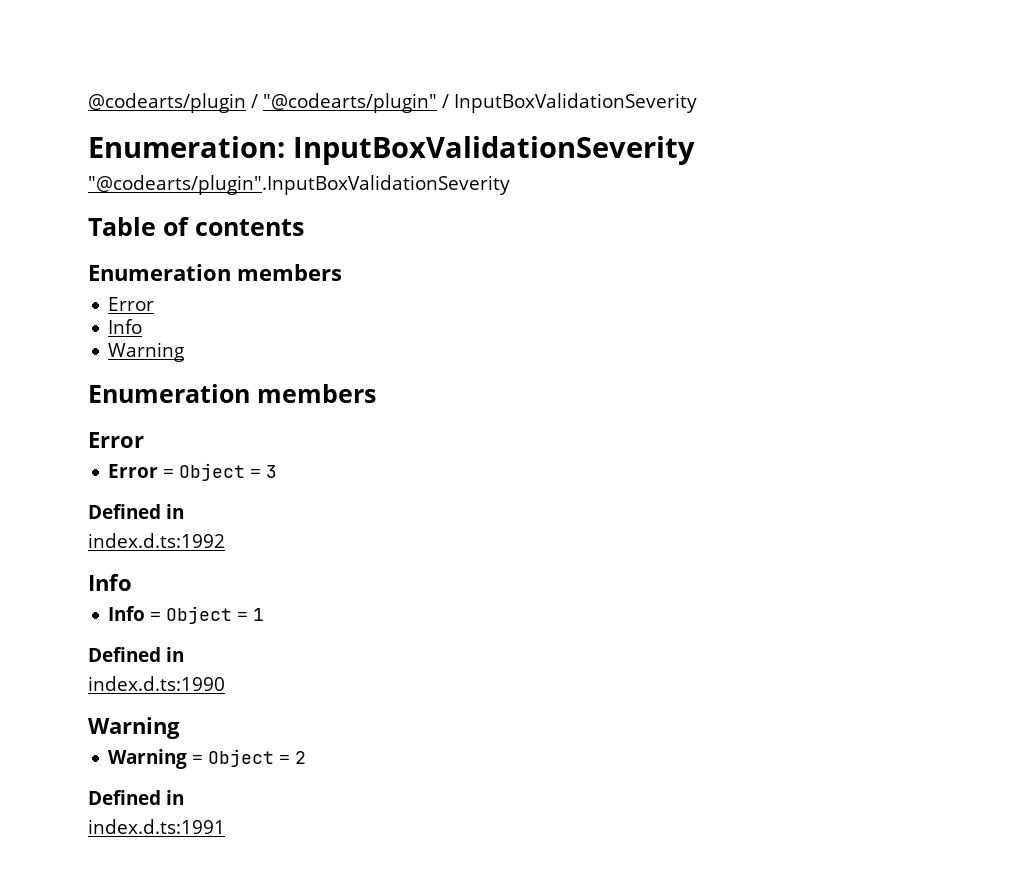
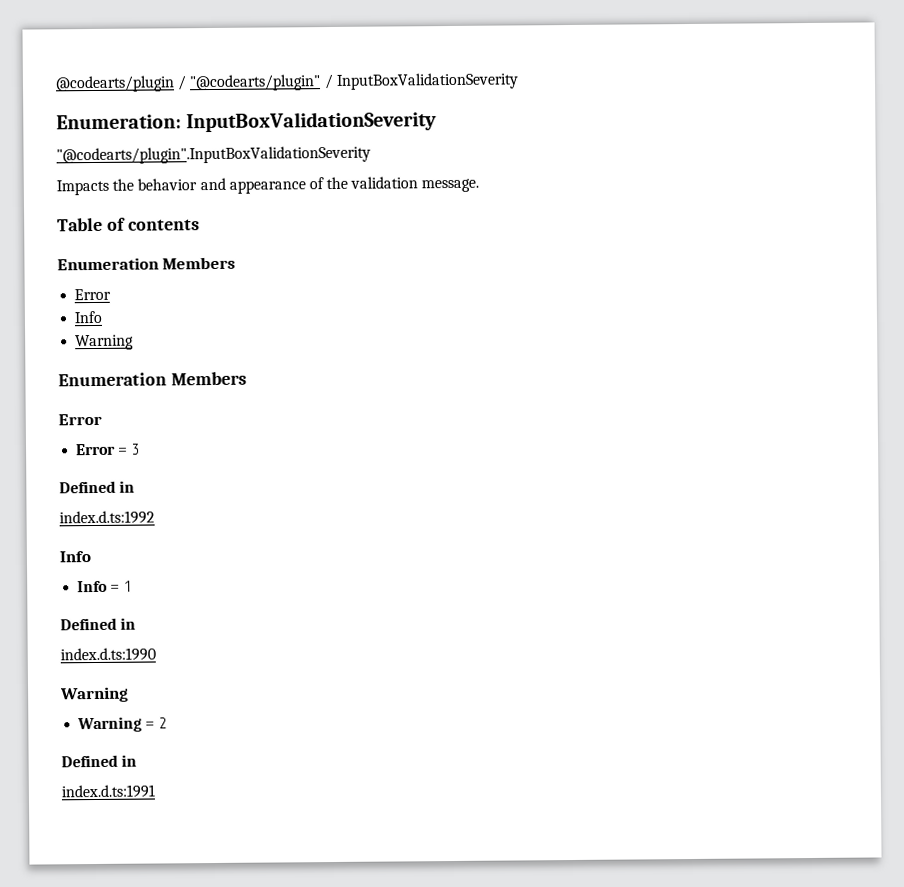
(510, 185) none -> [56,176,480,196] // Impacts the behavior and appearance of the validation message.
[237,264,342,281] members -> [162,256,237,270] Members
[257,384,376,403] members -> [170,371,247,386] Members
[179,463,262,481] Object = -> (129, 451) none
[166,606,249,624] Object = -> (121, 588) none
[208,749,291,767] Object = -> (156, 725) none

